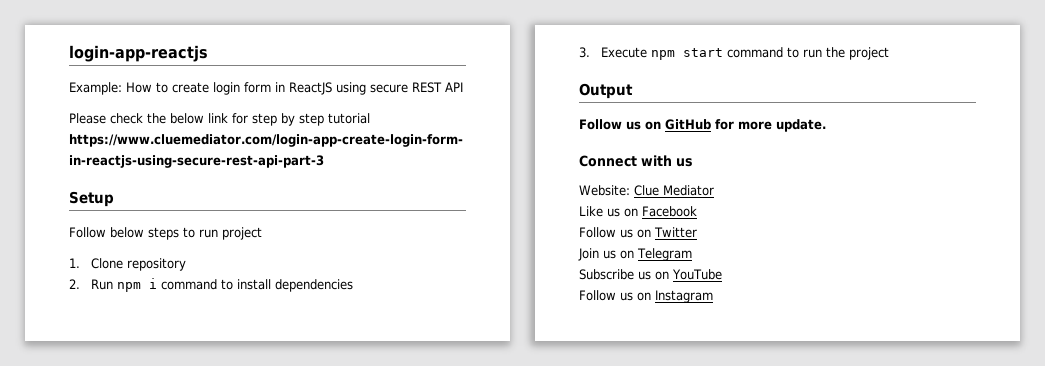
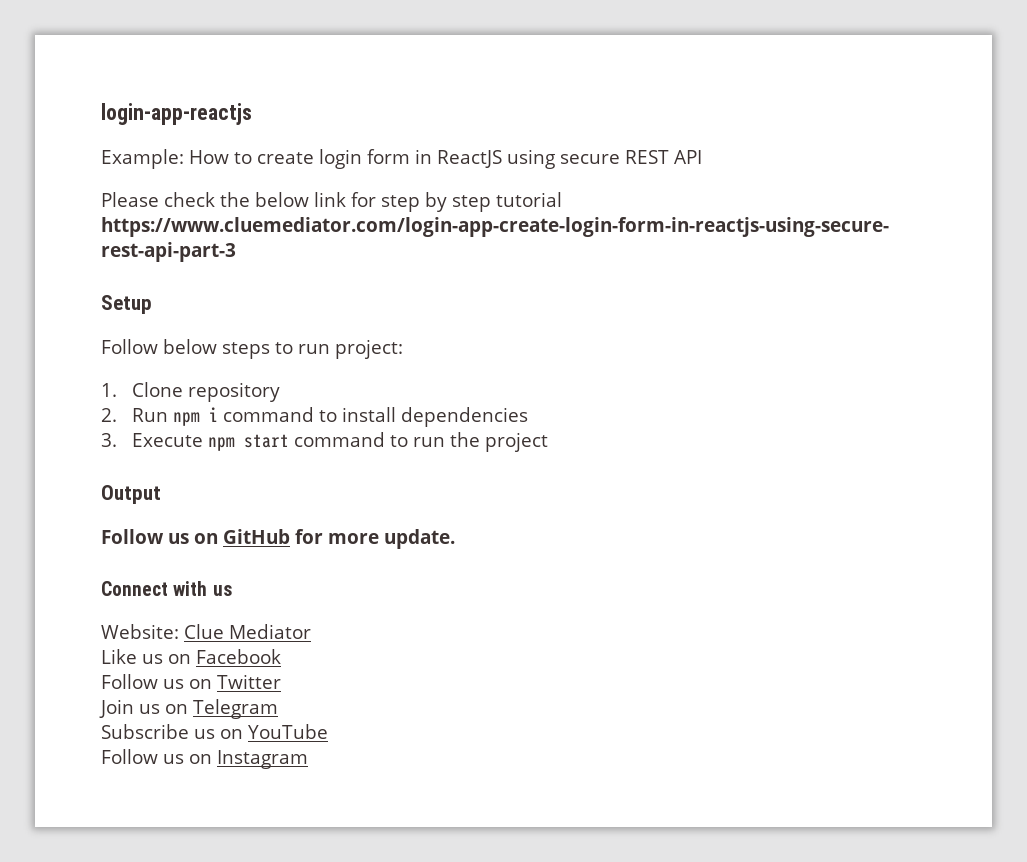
[222,227,262,240] project -> [335,339,403,359] project:

